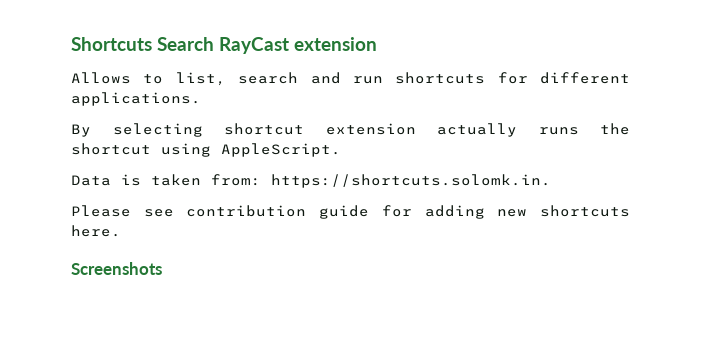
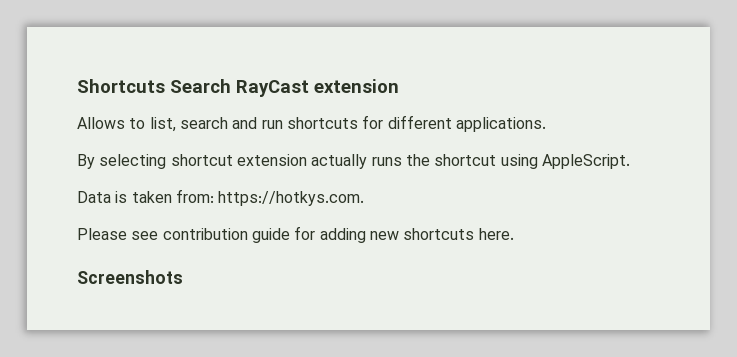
[271,174,551,188] https://shortcuts.solomk.in. -> [218,191,365,206] https://hotkys.com.

